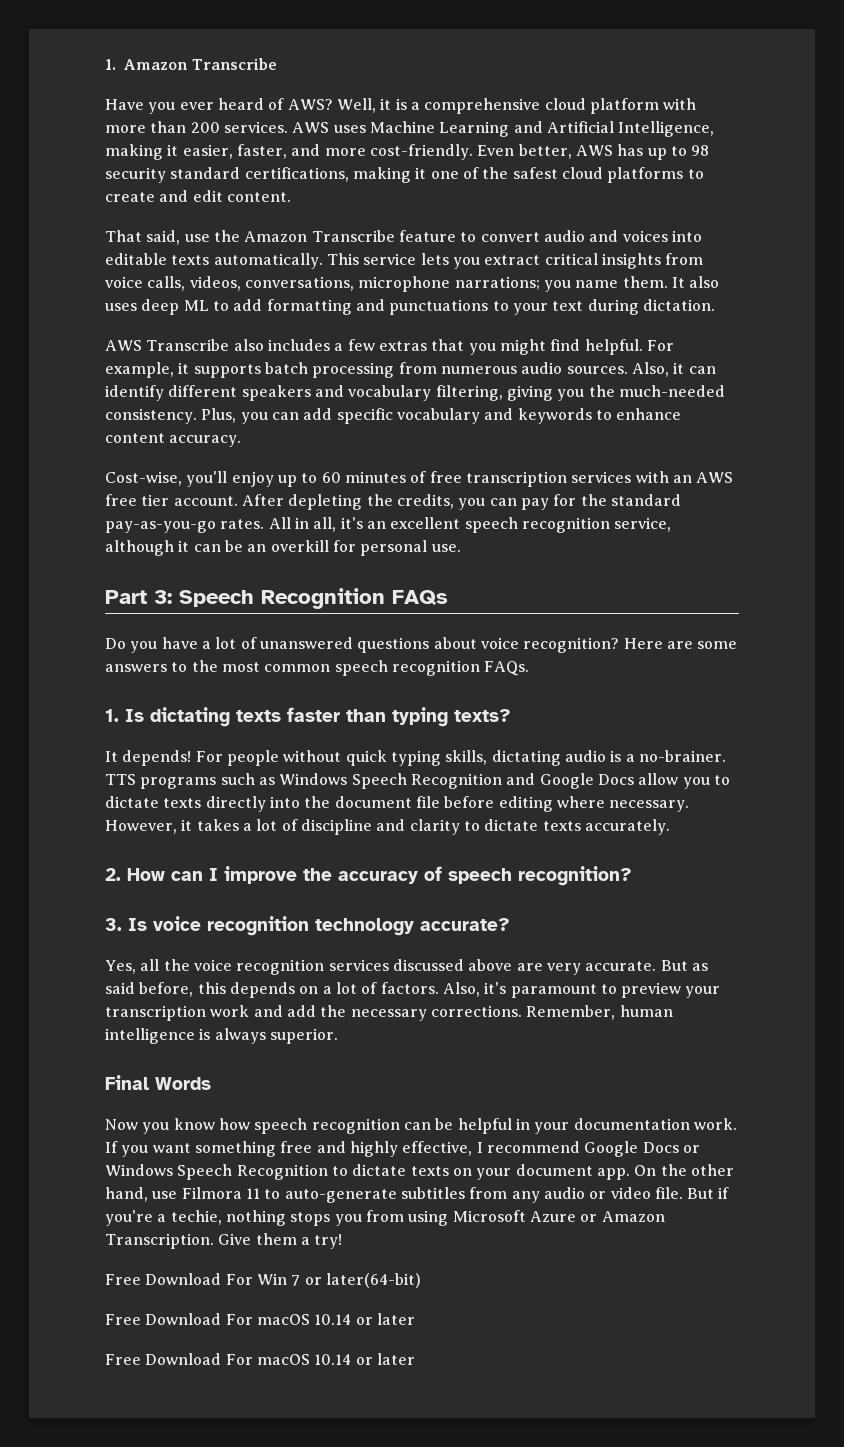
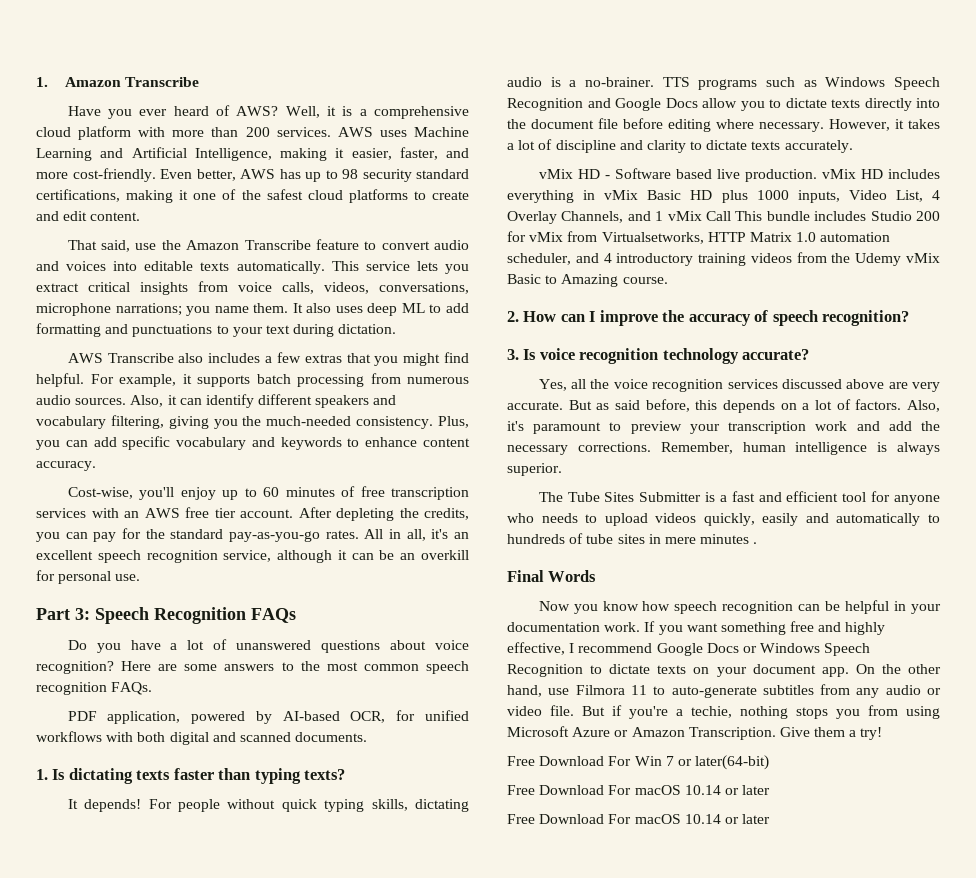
(530, 668) none -> [67,710,469,724] [36,731,368,745] // PDF application, powered by AI-based OCR, for unified workflows with both digital and scanned documents.
(670, 827) none -> [538,168,940,182] [507,190,940,203] [507,211,940,224] [507,231,891,244] [507,252,940,266] [507,274,668,287] // vMix HD - Software based live production. vMix HD includes everything in vMix Basic HD plus 1000 inputs, Video List, 4 Overlay Channels, and 1 vMix Call This bundle includes Studio 200 for vMix from Virtualsetworks, HTTP Matrix 1.0 automation scheduler, and 4 introductory training videos from the Udemy vMix Basic to Amazing course.
(338, 1036) none -> [538,491,940,505] [507,513,940,526] [507,533,758,544] // The Tube Sites Submitter is a fast and efficient tool for anyone who needs to upload videos quickly, easily and automatically to hundreds of tube sites in mere minutes .

